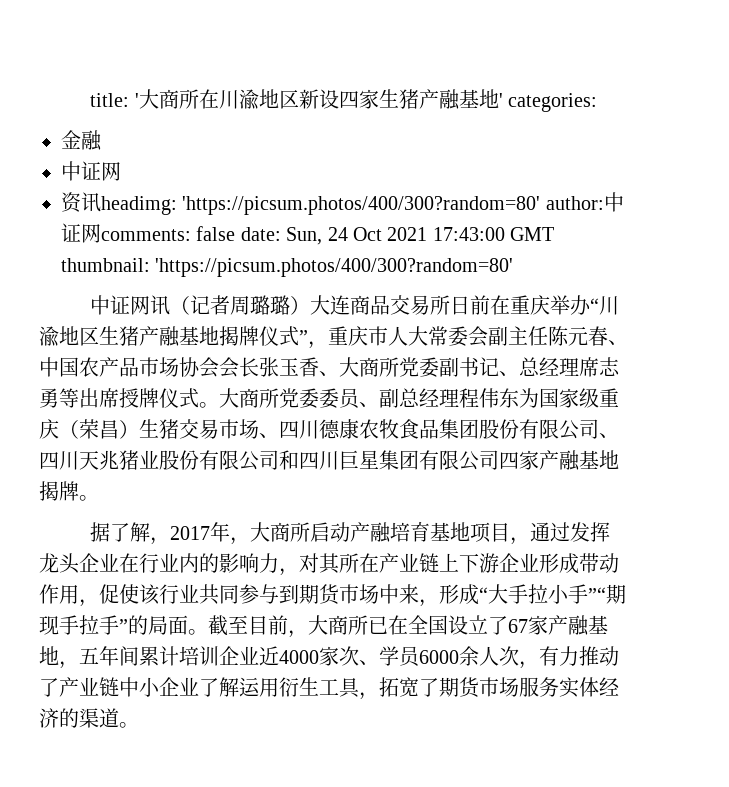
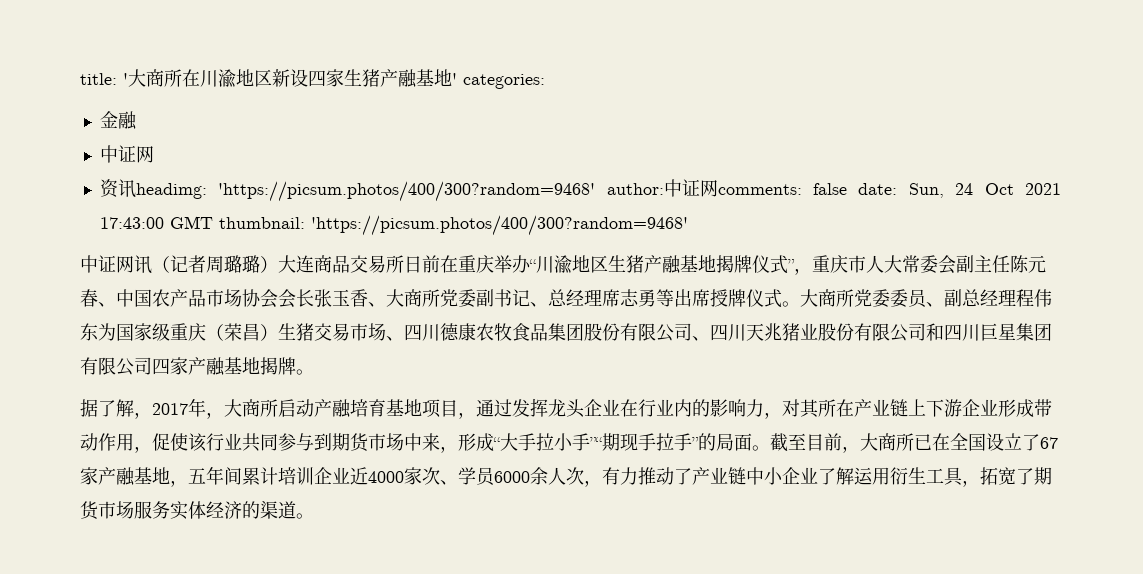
[182,196,541,215] 'https://picsum.photos/400/300?random=80' -> [218,181,596,202] 'https://picsum.photos/400/300?random=9468'
[155,258,514,277] 'https://picsum.photos/400/300?random=80' -> [310,215,688,236] 'https://picsum.photos/400/300?random=9468'

